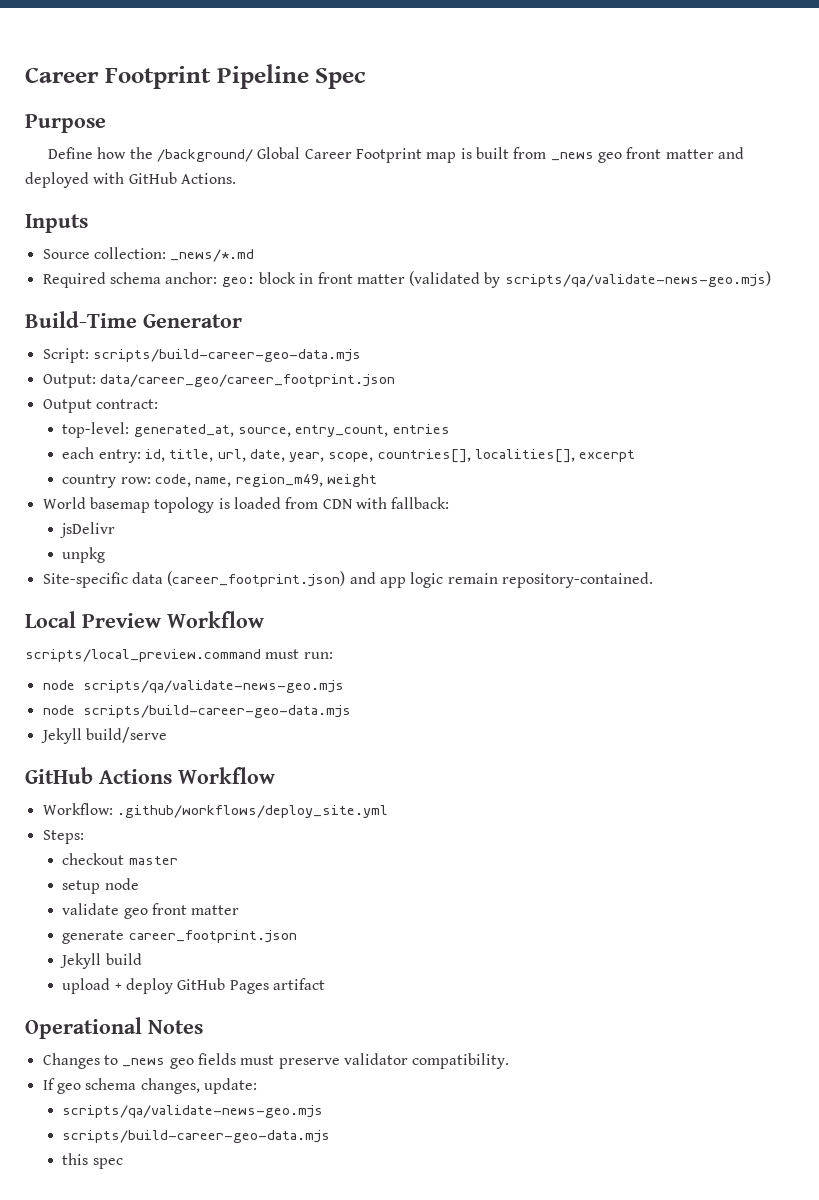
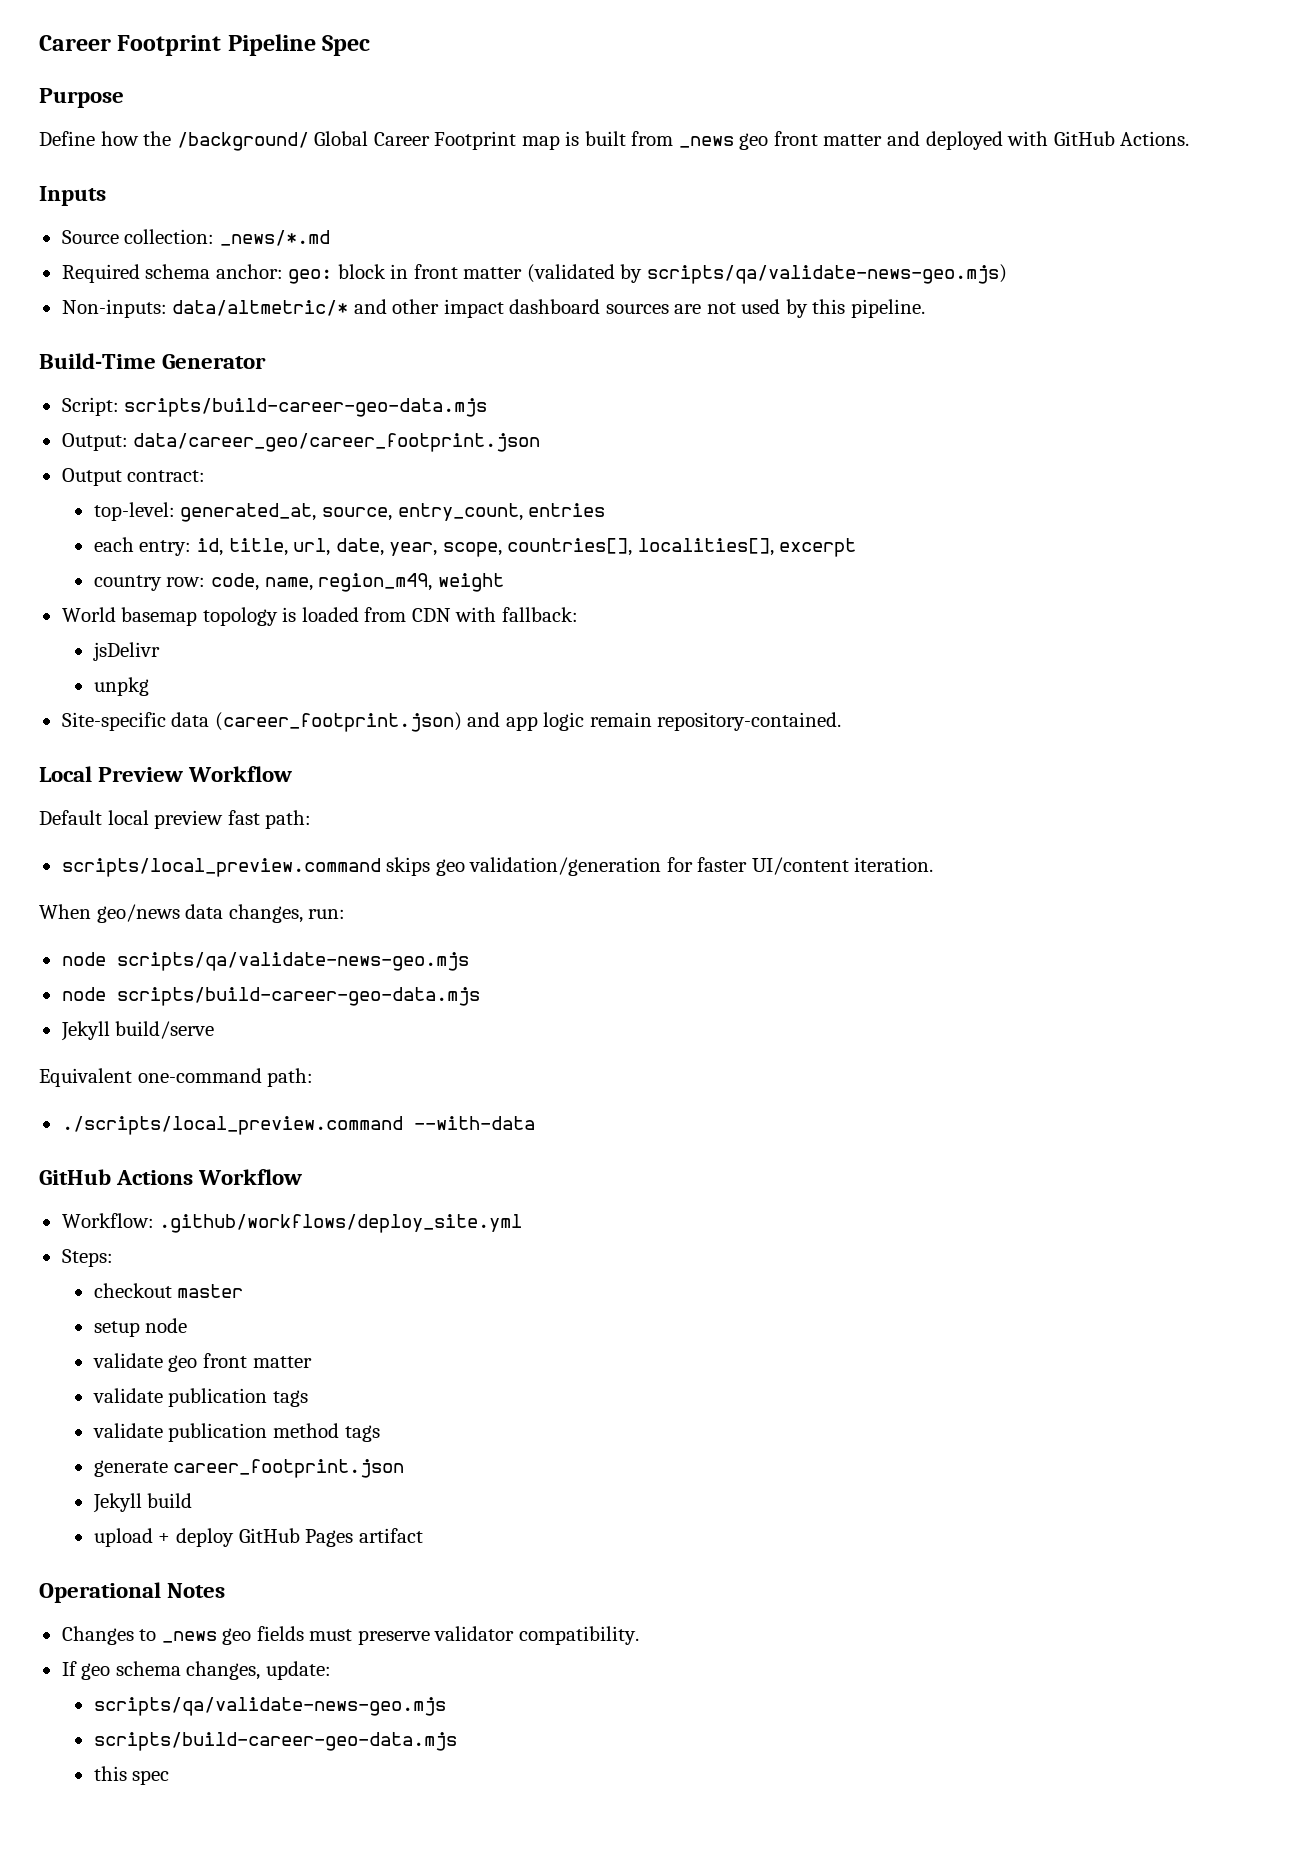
(771, 279) none -> [61,299,925,318] // Non-inputs: data/altmetric/* and other impact dashboard sources are not used by this pipeline.
[25,649,300,662] scripts/local_preview.command must -> [39,810,312,829] [61,857,934,877] [39,904,303,923] Default local preview fast path: // scripts/local_preview.command skips geo validation/generation for faster UI/content iteration. // When geo/news data changes,
(167, 735) none -> [39,1068,314,1087] [61,1116,535,1135] // Equivalent one-command path: // ./scripts/local_preview.command --with-data
(240, 910) none -> [92,1388,309,1407] [92,1423,380,1442] // validate publication tags // validate publication method tags

